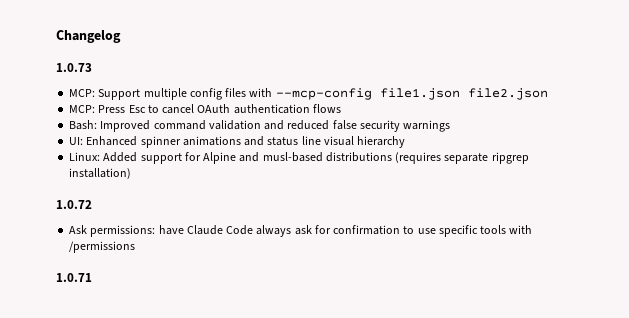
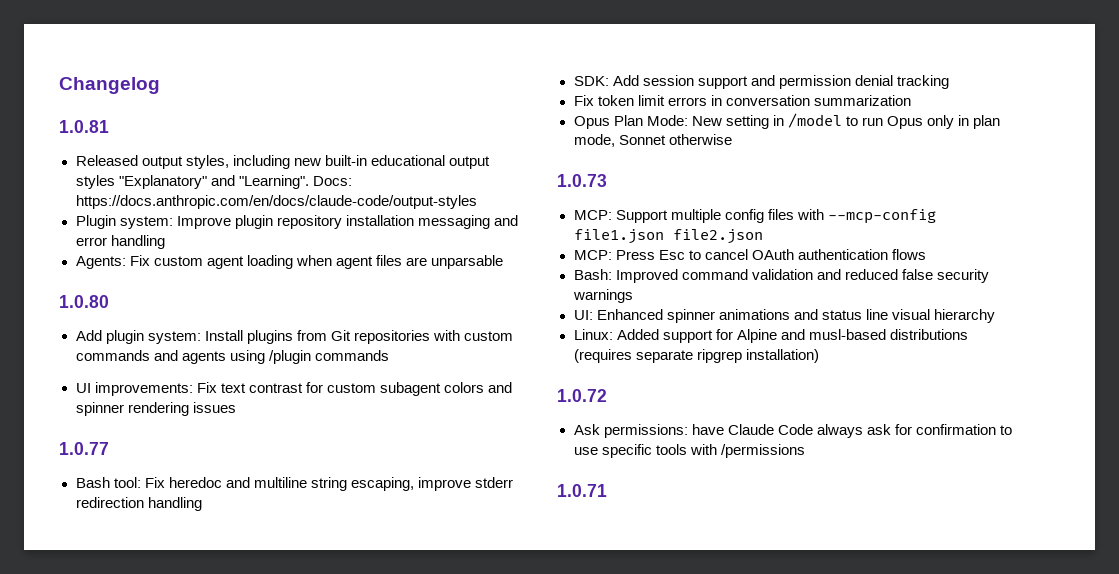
(121, 36) none -> [59,120,109,133] [75,155,490,169] [75,175,352,189] [75,195,477,209] [75,215,518,229] [75,235,165,249] [75,255,503,269] [59,295,109,308] [75,330,513,344] [75,350,389,364] [75,382,512,396] [75,402,236,416] [59,442,109,455] [75,477,513,491] [75,497,202,511] [573,75,949,89] [573,95,911,106] [573,113,1001,129] [573,134,732,147] // 1.0.81 // Released output styles, including new built-in educational output styles "Explanatory" and "Learning". Docs: https://docs.anthropic.com/en/docs/claude-code/output-styles // Plugin system: Improve plugin repository installation messaging and error handling // Agents: Fix custom agent loading when agent files are unparsable // 1.0.80 // Add plugin system: Install plugins from Git repositories with custom commands and agents using /plugin commands // UI improvements: Fix text contrast for custom subagent colors and spinner rendering issues // 1.0.77 // Bash tool: Fix heredoc and multiline string escaping, improve stderr redirection handling // SDK: Add session support and permission denial tracking // Fix token limit errors in conversation summarization // Opus Plan Mode: New setting in /model to run Opus only in plan mode, Sonnet otherwise

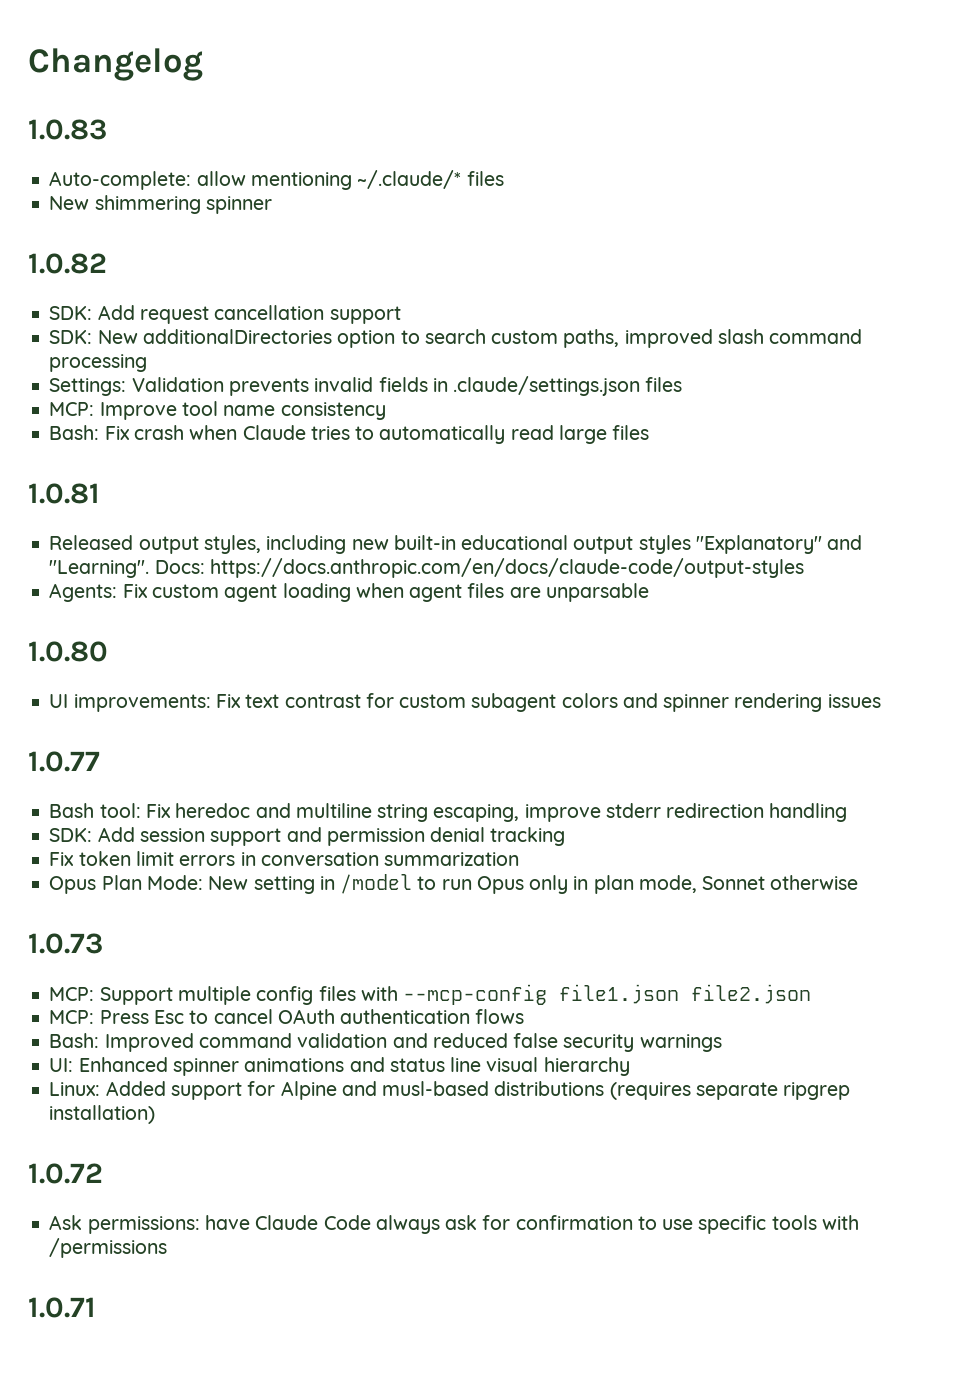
(160, 85) none -> [28,119,107,140] [49,170,504,190] [49,195,272,214] [28,253,107,274] [49,305,401,324] [49,329,863,348] [49,354,148,372] [49,376,683,396] [49,401,386,420] [49,425,650,444] // 1.0.83 // Auto-complete: allow mentioning ~/.claude/* files // New shimmering spinner // 1.0.82 // SDK: Add request cancellation support // SDK: New additionalDirectories option to search custom paths, improved slash command processing // Settings: Validation prevents invalid fields in .claude/settings.json files // MCP: Improve tool name consistency // Bash: Fix crash when Claude tries to automatically read large files
[75,215,518,229] [75,235,165,249] // Plugin system: Improve plugin repository installation messaging and error handling -> (804, 568) none
[75,330,513,344] [75,350,389,364] // Add plugin system: Install plugins from Git repositories with custom commands and agents using /plugin commands -> (108, 651) none

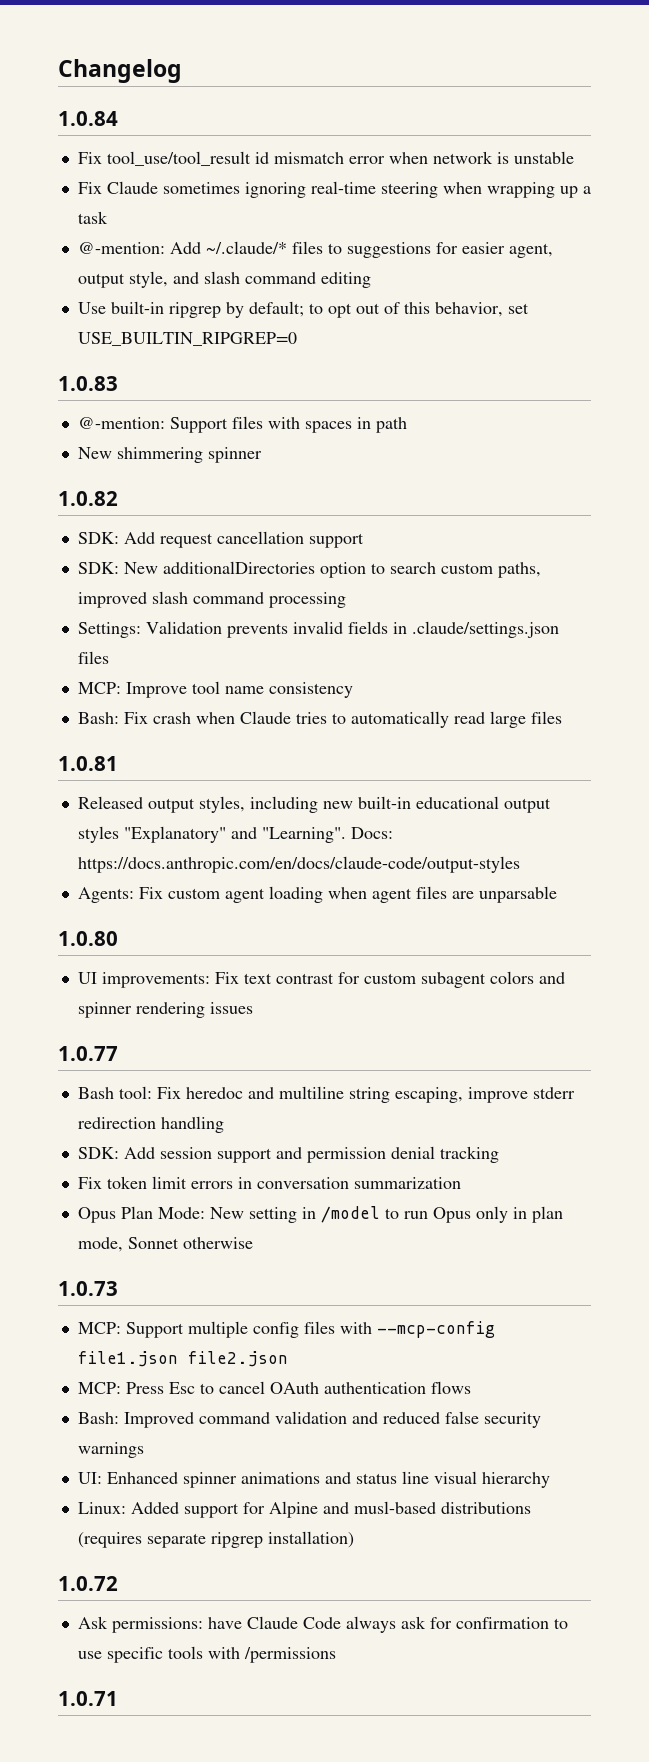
[28,119,107,140] [49,170,504,190] 1.0.83 // Auto-complete: allow mentioning ~/.claude/* files -> [58,111,118,126] [77,151,574,166] [77,181,591,198] [77,211,108,224] [77,241,553,258] [77,271,371,288] [77,301,529,318] [77,332,297,346] [58,376,118,391] [77,416,407,433] 1.0.84 // Fix tool_use/tool_result id mismatch error when network is unstable // Fix Claude sometimes ignoring real-time steering when wrapping up a task // @-mention: Add ~/.claude/* files to suggestions for easier agent, output style, and slash command editing // Use built-in ripgrep by default; to opt out of this behavior, set USE_BUILTIN_RIPGREP=0 // 1.0.83 // @-mention: Support files with spaces in path

